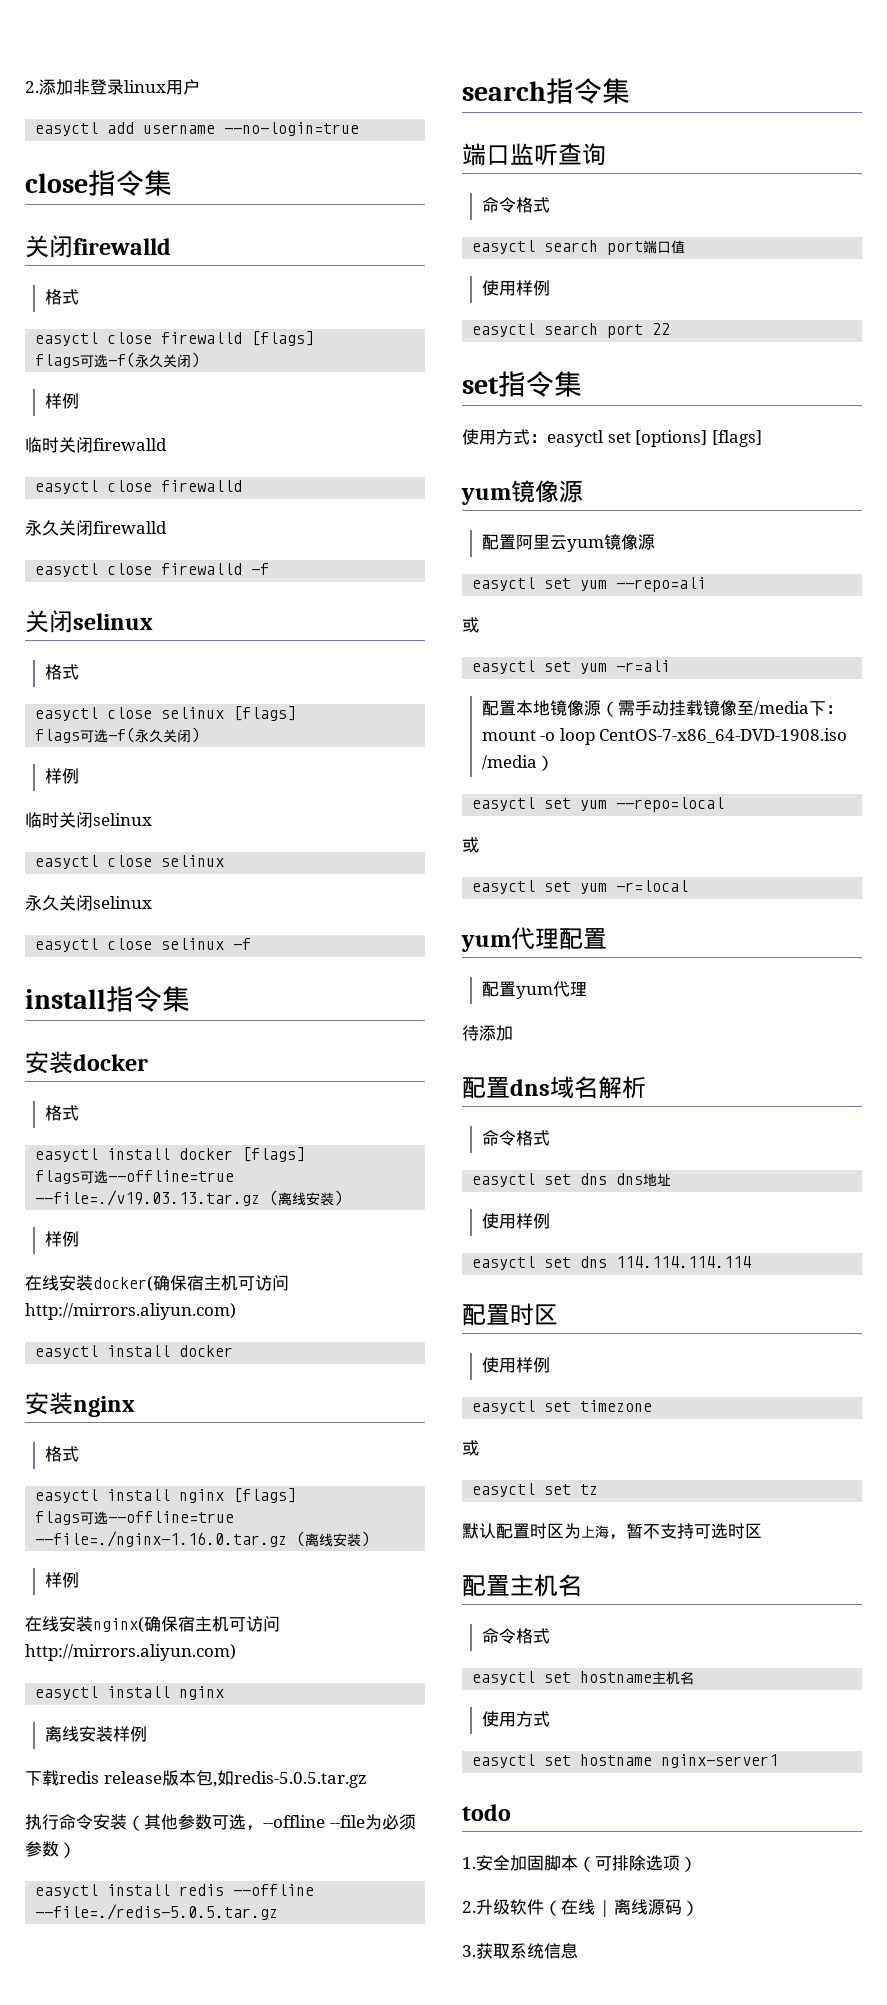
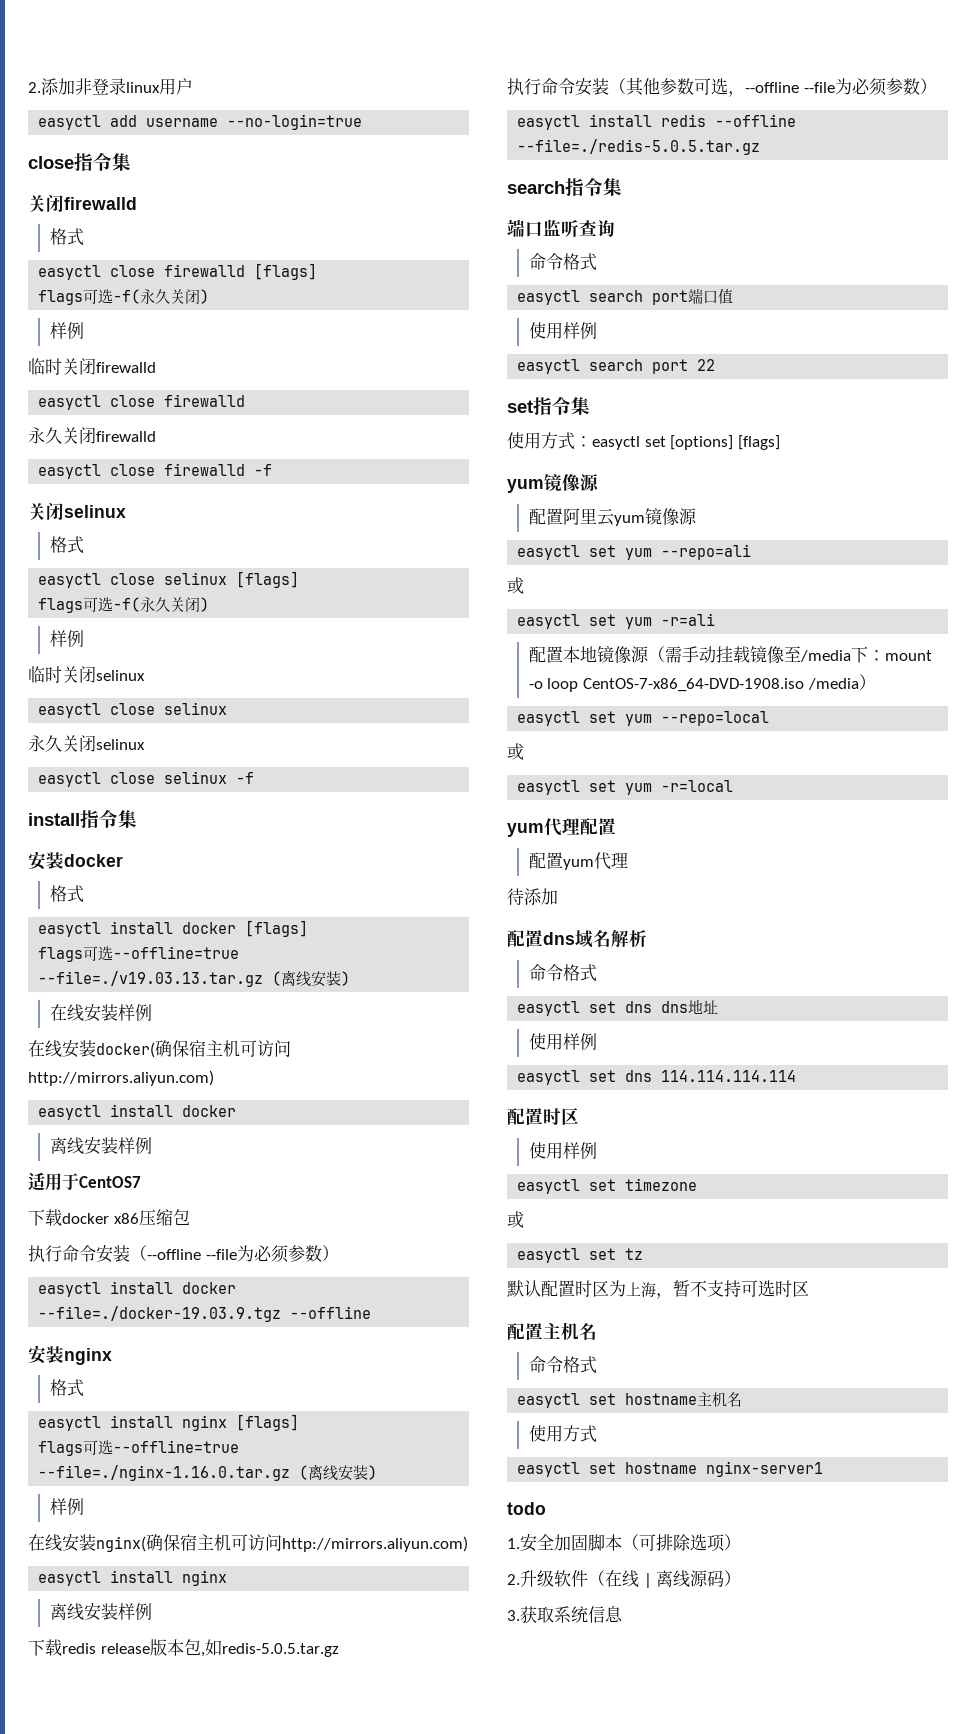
(344, 1198) none -> [49,1004,118,1022] 在线安装
(234, 1351) none -> [49,1137,152,1155] [28,1172,141,1191] [28,1209,190,1226] [28,1245,339,1263] [38,1281,237,1297] [38,1306,372,1322] // 离线安装样例 // 适用于CentOS7 // 下载docker x86压缩包 // 执行命令安装（--offline --file为必须参数） // easyctl install docker --file=./docker-19.03.9.tgz --offline

